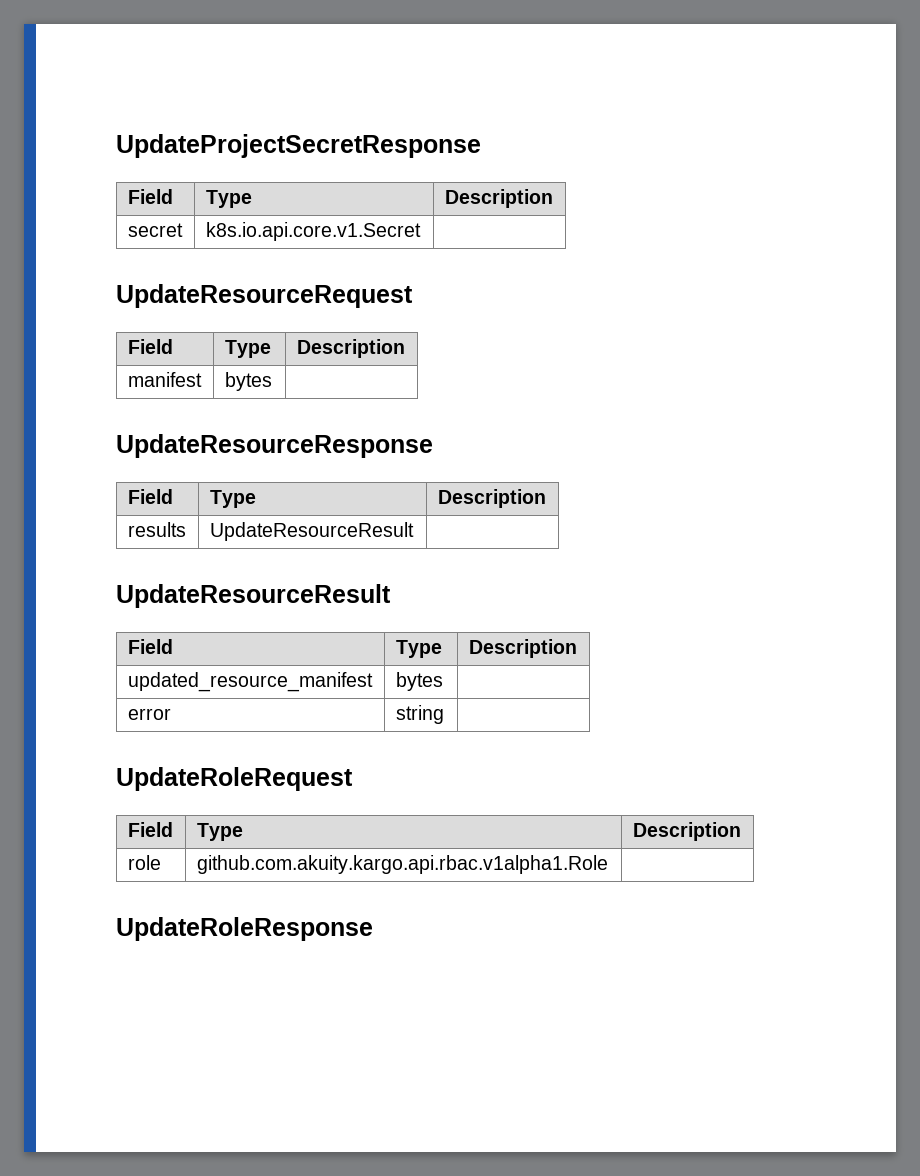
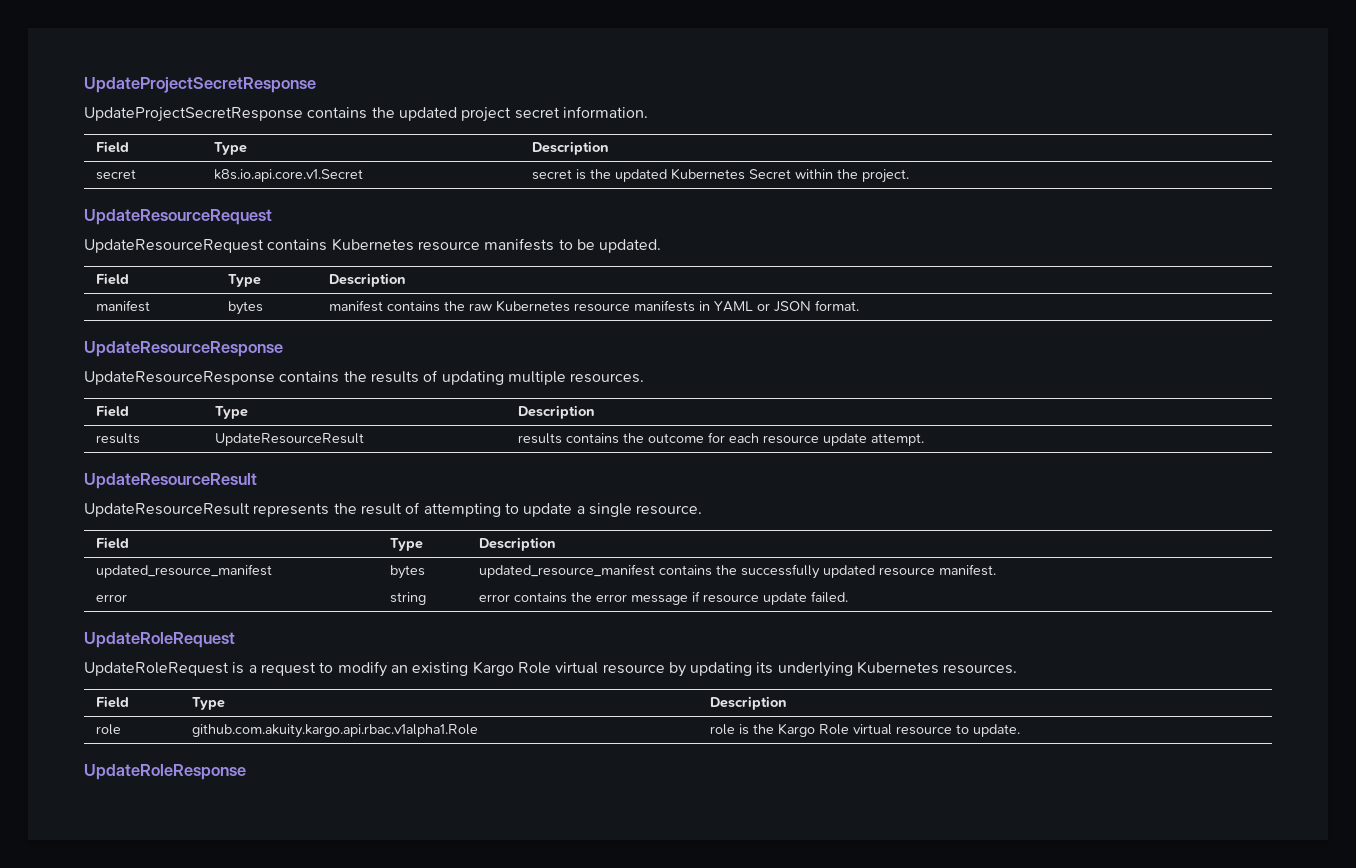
[116,134,481,158] UpdateProjectSecretResponse -> [84,77,316,93] [84,106,648,122] UpdateProjectSecretResponse // UpdateProjectSecretResponse contains the updated project secret information.
[116,284,413,308] // UpdateResourceRequest -> [531,168,909,183] [84,209,272,225] [84,238,662,253] secret is the updated Kubernetes Secret within the project. // UpdateResourceRequest // UpdateResourceRequest contains Kubernetes resource manifests to be updated.
[116,434,433,458] // UpdateResourceResponse -> [328,300,859,312] [84,341,283,357] [84,370,645,385] manifest contains the raw Kubernetes resource manifests in YAML or JSON format. // UpdateResourceResponse // UpdateResourceResponse contains the results of updating multiple resources.
[116,584,391,608] // UpdateResourceResult -> [517,432,924,446] [84,473,257,489] [84,502,703,517] results contains the outcome for each resource update attempt. // UpdateResourceResult // UpdateResourceResult represents the result of attempting to update a single resource.
[127,708,171,720] [395,705,444,724] [116,767,353,791] // error | string | // UpdateRoleRequest -> [478,564,996,579] [95,594,127,602] [389,592,426,605] [478,591,848,605] [84,632,235,648] [84,661,1018,677] updated_resource_manifest contains the successfully updated resource manifest. // error | string | error contains the error message if resource update failed. // UpdateRoleRequest // UpdateRoleRequest is a request to modify an existing Kargo Role virtual resource by updating its underlying Kubernetes resources.
(608, 864) none -> [709,723,1020,737] role is the Kargo Role virtual resource to update.

